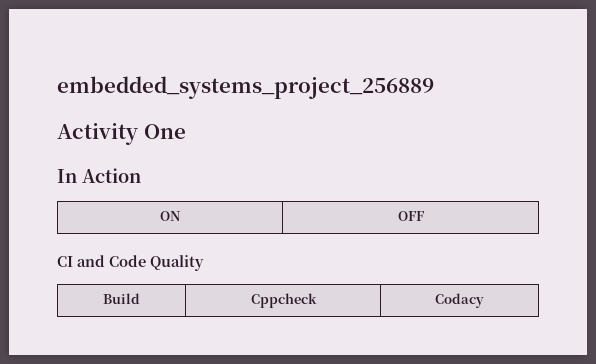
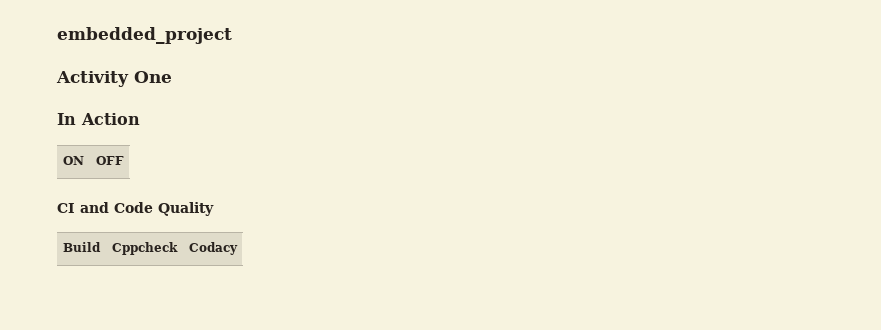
[57,76,434,99] embedded_systems_project_256889 -> [57,27,232,44] embedded_project

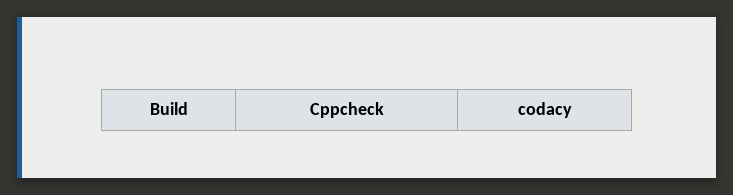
[57,27,232,44] [56,71,172,87] [57,113,140,125] [63,156,84,165] [95,156,124,165] [57,202,214,216] embedded_project // Activity One // In Action // ON | OFF // CI and Code Quality // -> (149, 108) none
[188,242,238,255] Codacy -> [517,102,572,118] codacy

